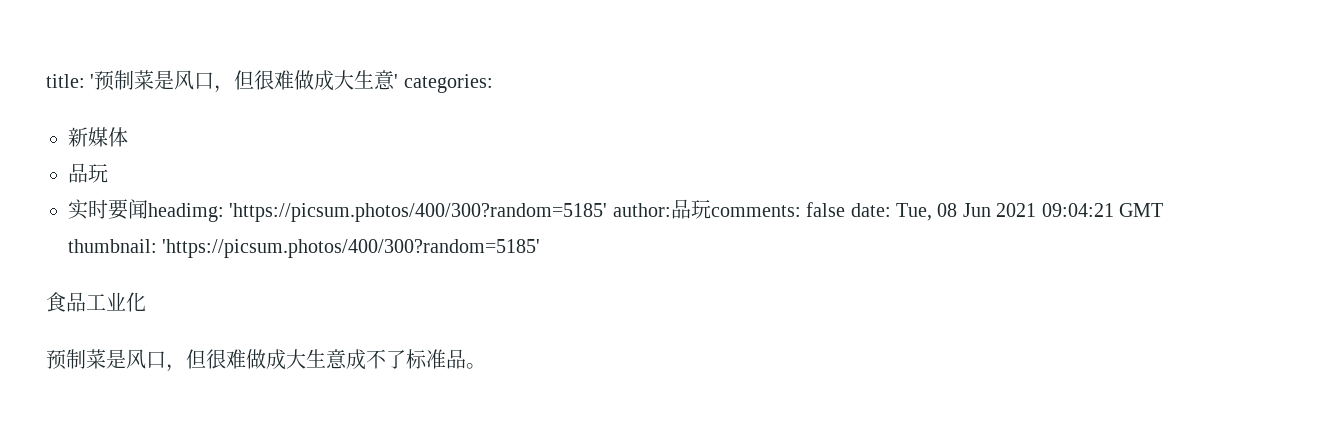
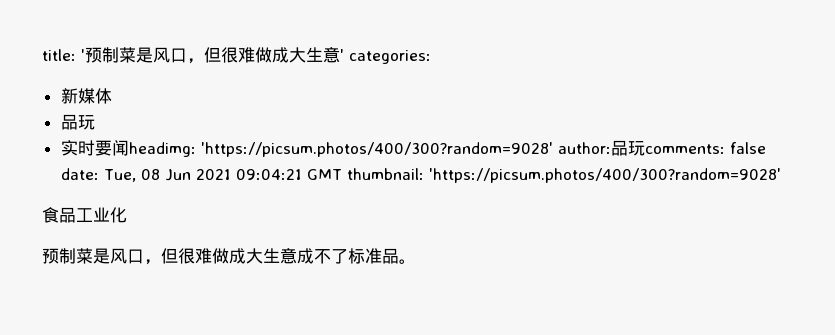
[229,203,608,222] 'https://picsum.photos/400/300?random=5185' -> [200,142,553,157] 'https://picsum.photos/400/300?random=9028'
[162,239,541,258] 'https://picsum.photos/400/300?random=5185' -> [428,168,781,183] 'https://picsum.photos/400/300?random=9028'

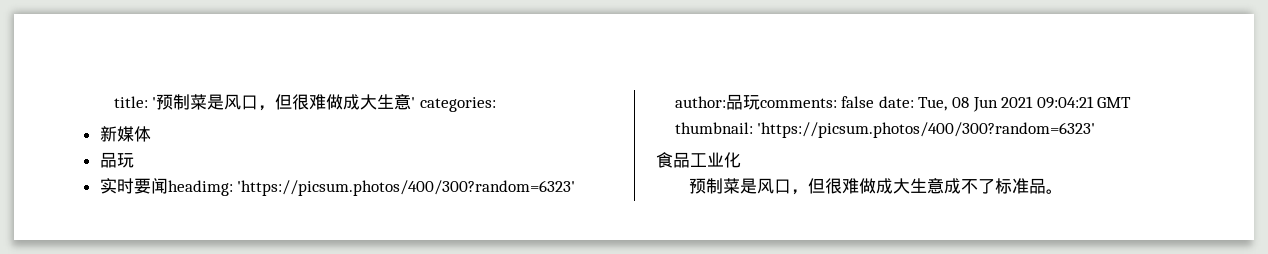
[200,142,553,157] 'https://picsum.photos/400/300?random=9028' -> [237,180,576,196] 'https://picsum.photos/400/300?random=6323'
[428,168,781,183] 'https://picsum.photos/400/300?random=9028' -> [757,122,1096,138] 'https://picsum.photos/400/300?random=6323'

